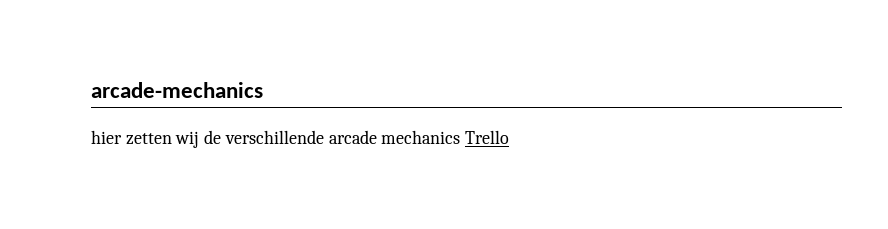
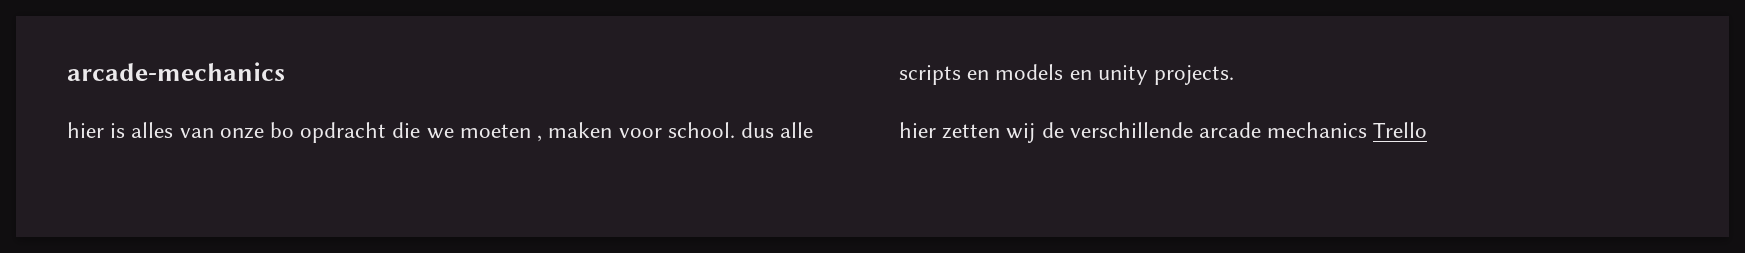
(263, 90) none -> [67,122,814,143] [899,64,1235,85] // hier is alles van onze bo opdracht die we moeten , maken voor school. dus alle scripts en models en unity projects.

